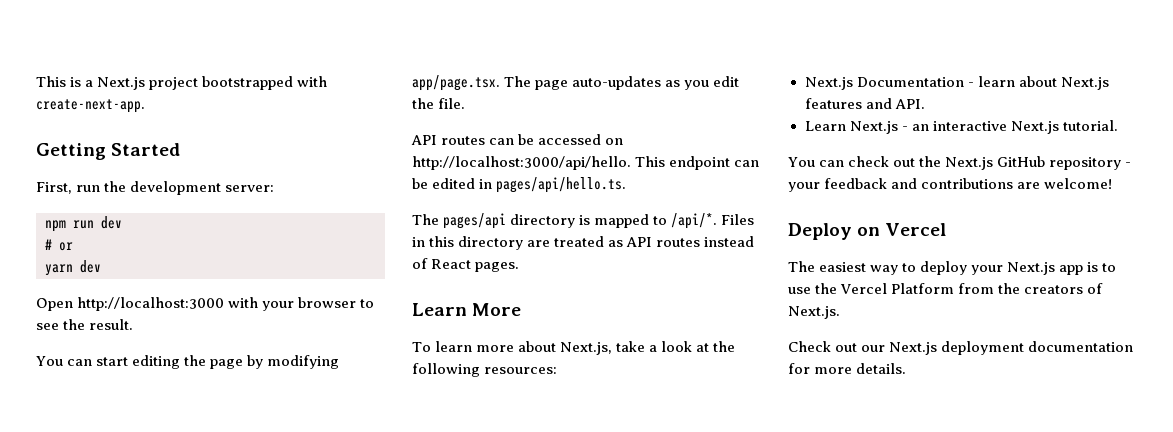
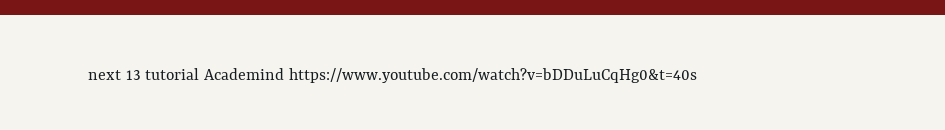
[36,76,328,90] [36,99,145,113] [36,143,181,160] [36,181,275,195] [45,216,122,232] [45,239,73,251] [45,260,101,276] [36,297,375,311] [36,319,134,330] [36,355,340,369] [412,75,740,91] [412,98,466,109] [411,134,624,145] [412,156,760,170] [412,177,627,193] [412,213,755,229] [412,236,755,250] [412,258,520,272] [412,303,522,316] [412,341,736,355] [412,363,558,377] [804,76,1109,90] [804,98,925,109] [804,120,1118,134] [788,156,1132,170] [788,178,1113,192] [788,223,947,240] [788,261,1117,275] [788,283,1104,294] [788,306,840,319] [788,341,1134,355] [788,363,907,374] This is a Next.js project bootstrapped with create-next-app. // Getting Started // First, run the development server: // npm run dev // # or // yarn dev // Open http://localhost:3000 with your browser to see the result. // You can start editing the page by modifying app/page.tsx. The page auto-updates as you edit the file. // API routes can be accessed on http://localhost:3000/api/hello. This endpoint can be edited in pages/api/hello.ts. // The pages/api directory is mapped to /api/*. Files in this directory are treated as API routes instead of React pages. // Learn More // To learn more about Next.js, take a look at the following resources: // Next.js Documentation - learn about Next.js features and API. // Learn Next.js - an interactive Next.js tutorial. // You can check out the Next.js GitHub repository - your feedback and contributions are welcome! // Deploy on Vercel // The easiest way to deploy your Next.js app is to use the Vercel Platform from the creators of Next.js. // Check out our Next.js deployment documentation for more details. -> [88,68,697,83] next 13 tutorial Academind https://www.youtube.com/watch?v=bDDuLuCqHg0&t=40s

